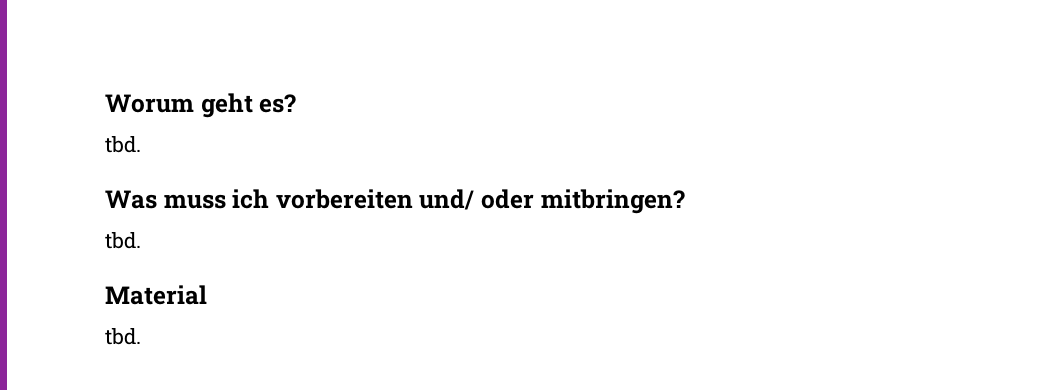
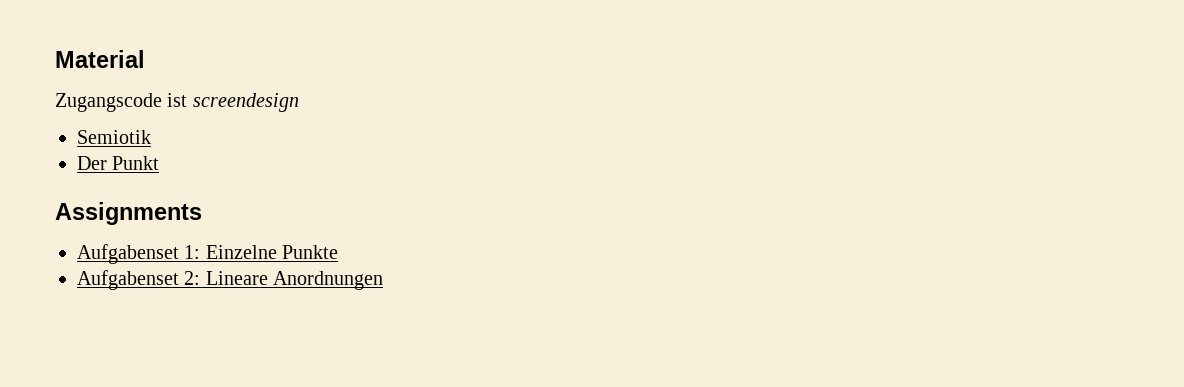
[105,93,297,118] [105,136,141,153] [105,189,685,214] [105,232,141,249] [105,285,207,305] [105,328,141,345] Worum geht es? // tbd. // Was muss ich vorbereiten und/ oder mitbringen? // tbd. // Material // tbd. -> [55,50,145,68] [55,93,299,112] [77,130,151,144] [77,156,160,170] [55,202,202,225] [77,244,339,264] [77,270,384,290] Material // Zugangscode ist screendesign // Semiotik // Der Punkt // Assignments // Aufgabenset 1: Einzelne Punkte // Aufgabenset 2: Lineare Anordnungen

